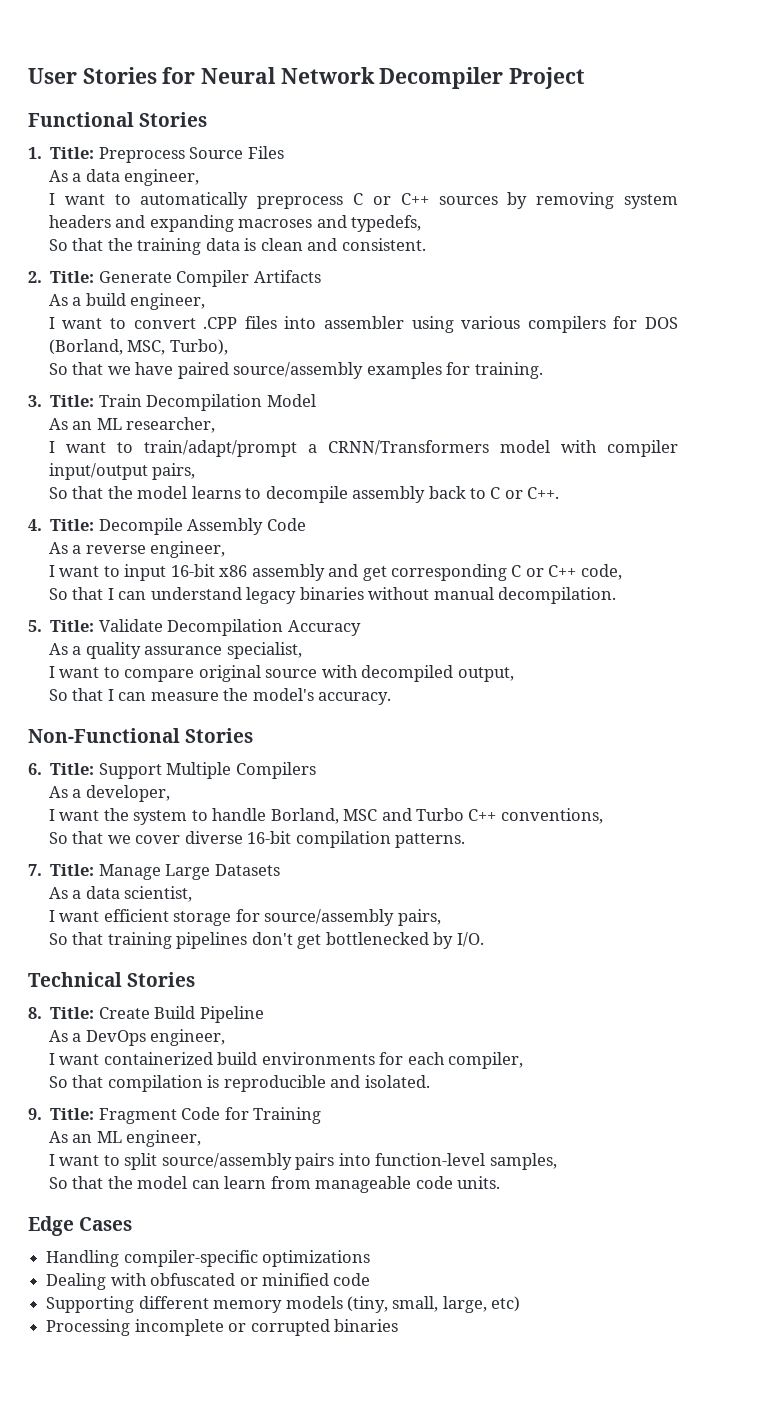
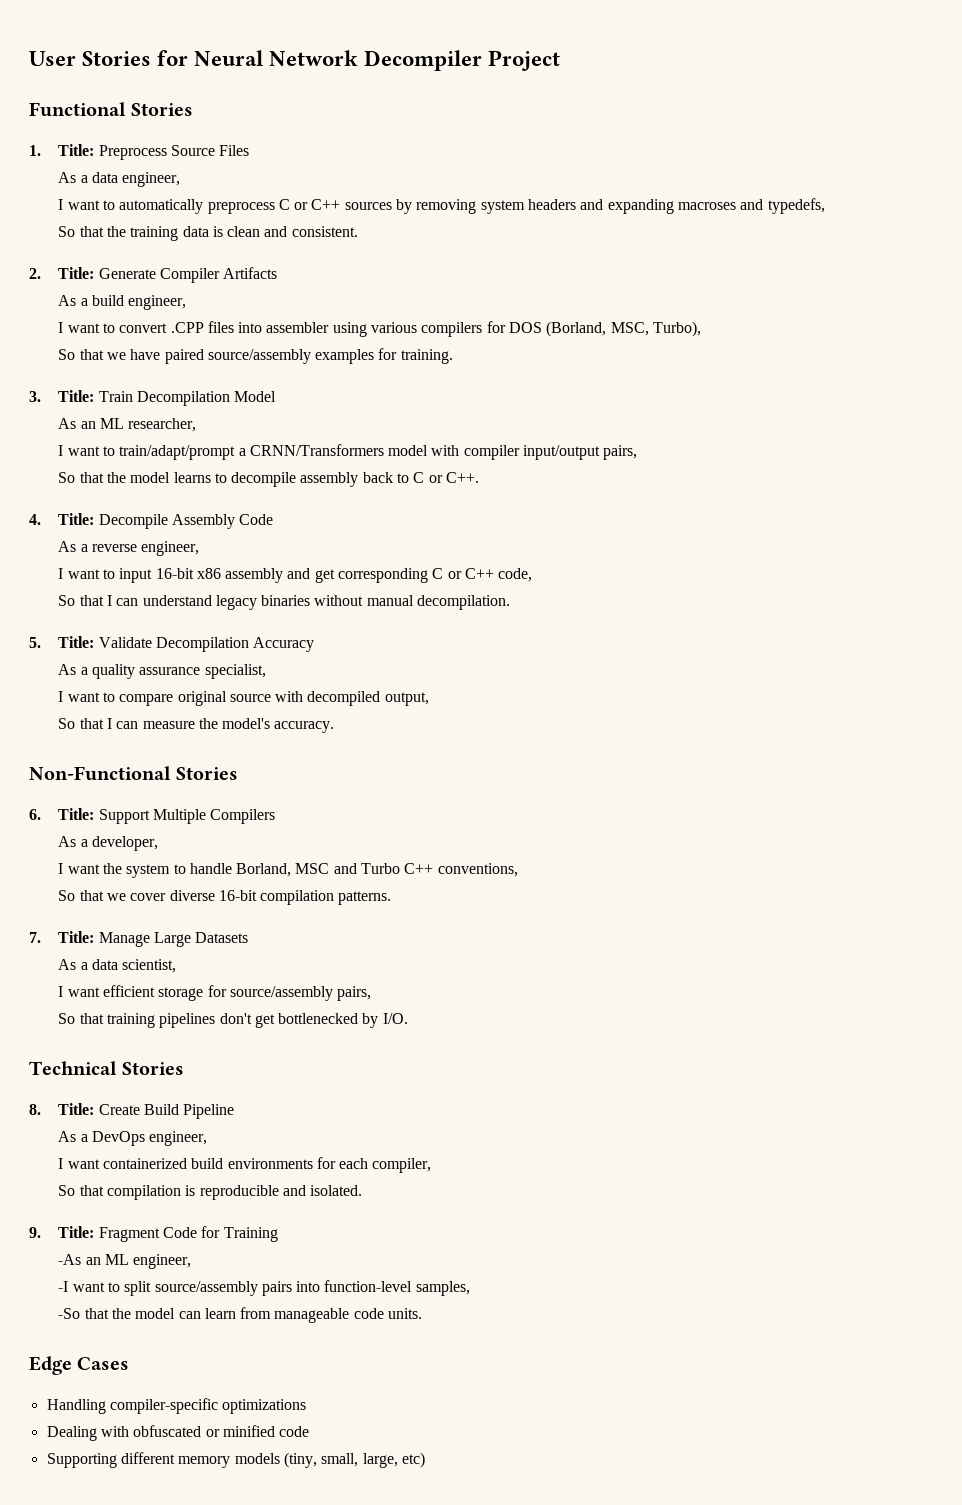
[48,1131,68,1143] As -> [58,1254,82,1265] -As
[48,1154,55,1166] I -> [58,1281,69,1292] -I
[48,1177,68,1189] So -> [58,1308,81,1319] -So
[46,1319,398,1336] // Processing incomplete or corrupted binaries -> (425, 1460) none

